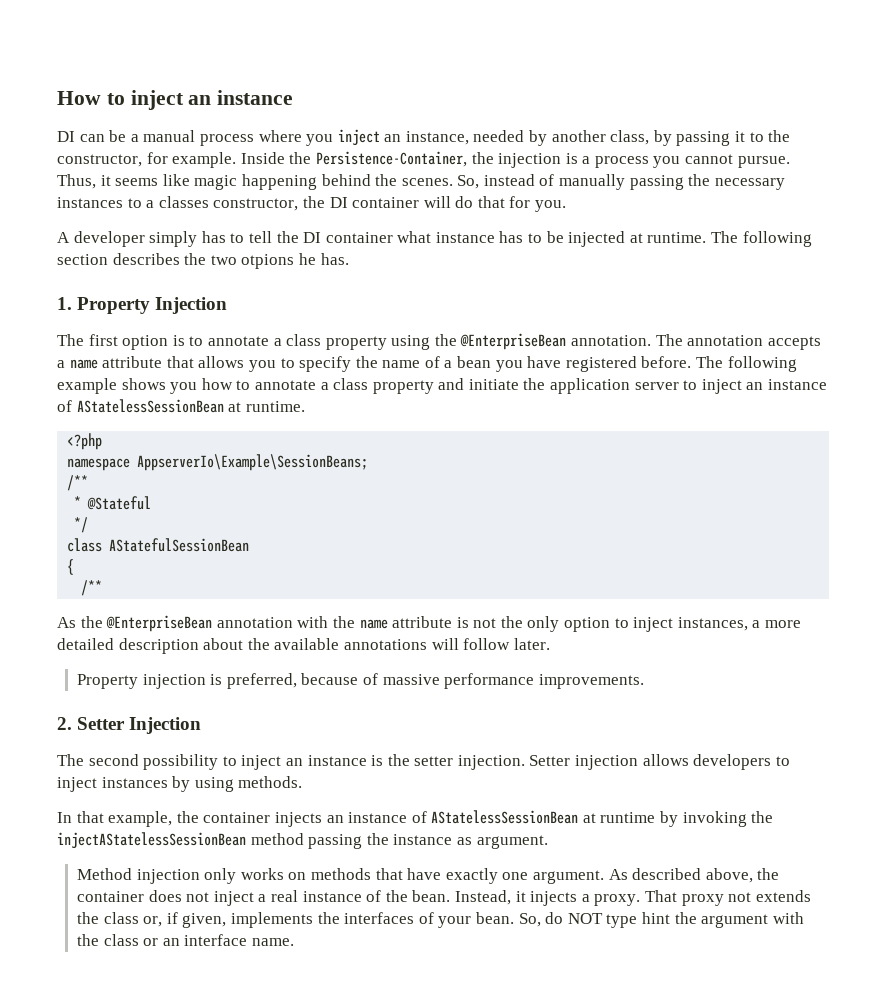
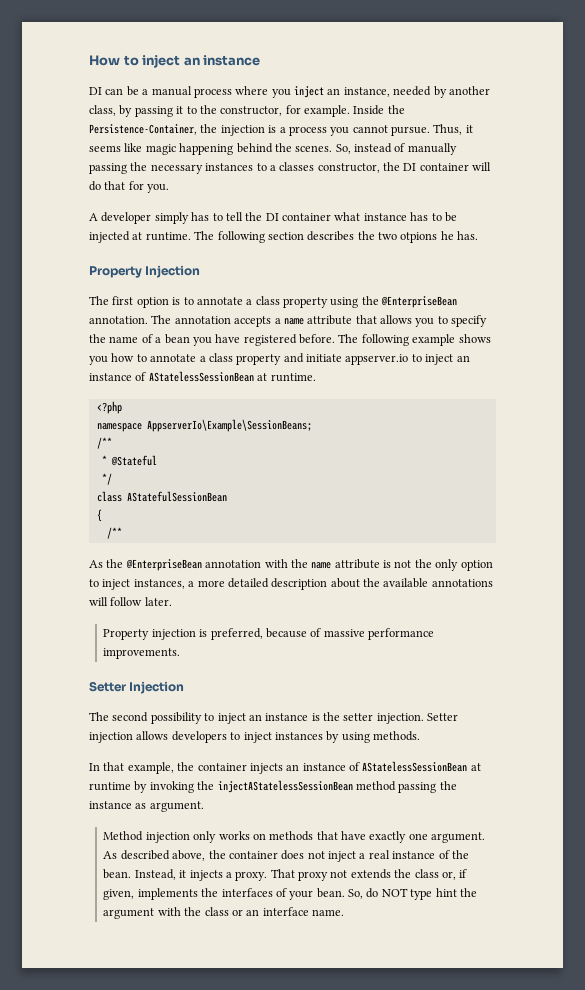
[57,297,72,310] 1. -> (479, 235) none
[523,378,679,394] the application server -> [345,354,409,365] appserver.io
[57,717,72,730] 2. -> (181, 653) none

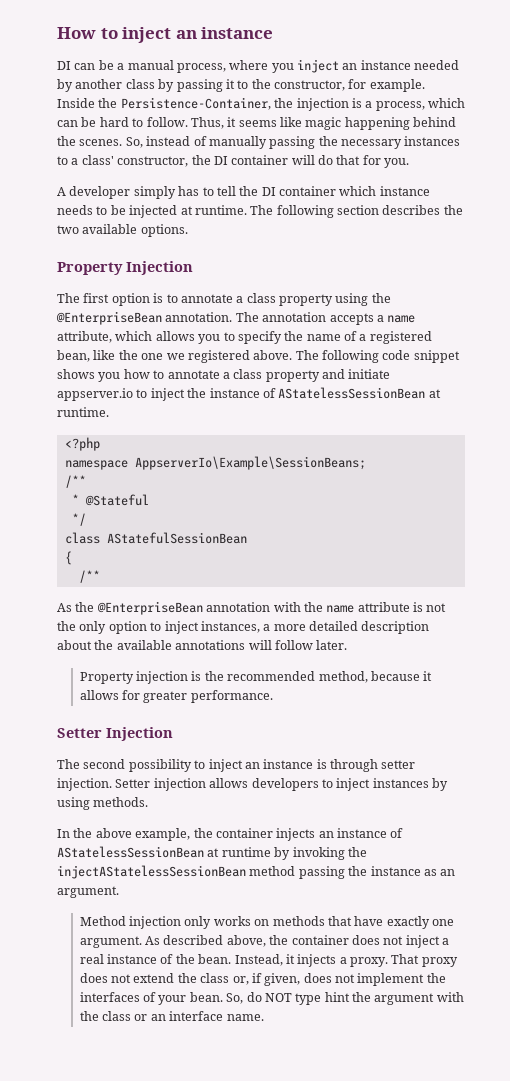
[193,88,232,98] process -> [176,63,226,73] process,
[343,87,390,97] instance, -> [360,60,411,70] instance
[89,105,116,116] class, -> [125,79,155,89] class
[288,125,430,136] process you cannot pursue. -> [375,98,465,111] [57,117,188,127] process, which can be hard to follow.
[279,162,315,171] classes -> [81,155,114,165] class'
[334,212,429,221] what instance has -> [339,186,430,196] [57,205,93,215] which instance needs
[400,231,479,243] otpions he has. -> [82,224,188,237] available options.
[307,315,377,325] attribute that -> [57,331,153,343] attribute, which
[164,334,456,346] bean you have registered before. The following example -> [369,331,432,344] [57,350,460,363] registered bean, like the one we registered above. The following code snippet
[456,355,470,362] an -> [187,388,207,398] the
[210,628,435,640] [103,648,181,659] preferred, because of massive performance improvements. -> [204,671,433,683] [79,690,273,703] the recommended method, because it allows for greater performance.
[323,712,340,721] the -> [330,759,378,772] through
[103,762,125,771] that -> [73,828,132,838] the above
(147, 806) none -> [440,869,456,876] an
[330,869,391,879] not extends -> [79,973,175,983] does not extend
[137,888,198,900] implements -> [303,973,425,986] does not implement

